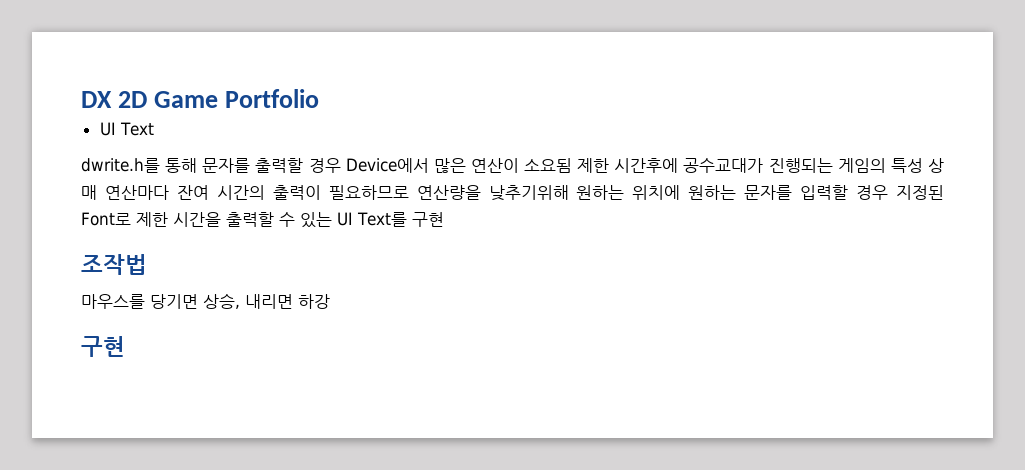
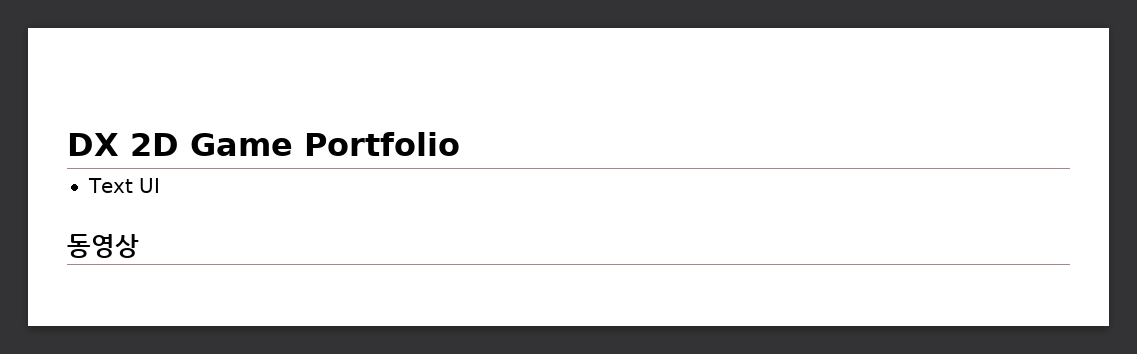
[99,122,154,136] [81,158,944,173] [81,185,945,201] [81,212,444,228] [81,254,147,275] [81,293,330,309] [81,336,125,357] UI Text // dwrite.h를 통해 문자를 출력할 경우 Device에서 많은 연산이 소요됨 제한 시간후에 공수교대가 진행되는 게임의 특성 상 매 연산마다 잔여 시간의 출력이 필요하므로 연산량을 낮추기위해 원하는 위치에 원하는 문자를 입력할 경우 지정된 Font로 제한 시간을 출력할 수 있는 UI Text를 구현 // 조작법 // 마우스를 당기면 상승, 내리면 하강 // 구현 -> [88,178,160,193] [67,234,139,258] Text UI // 동영상

